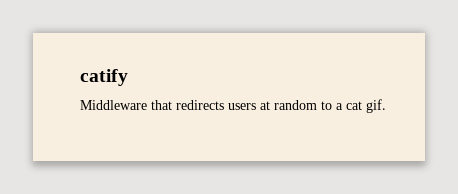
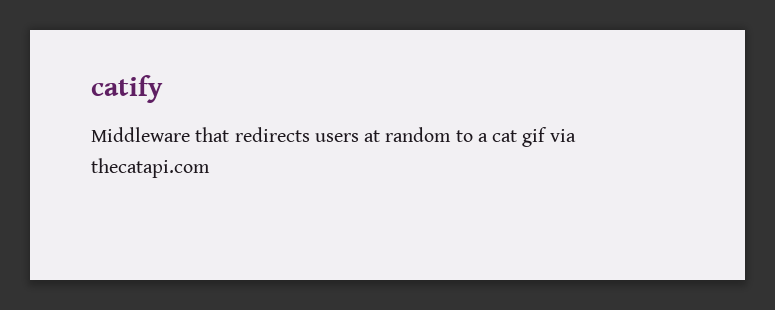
[366,99,386,113] gif. -> [522,127,576,147] [91,158,210,178] gif via thecatapi.com

